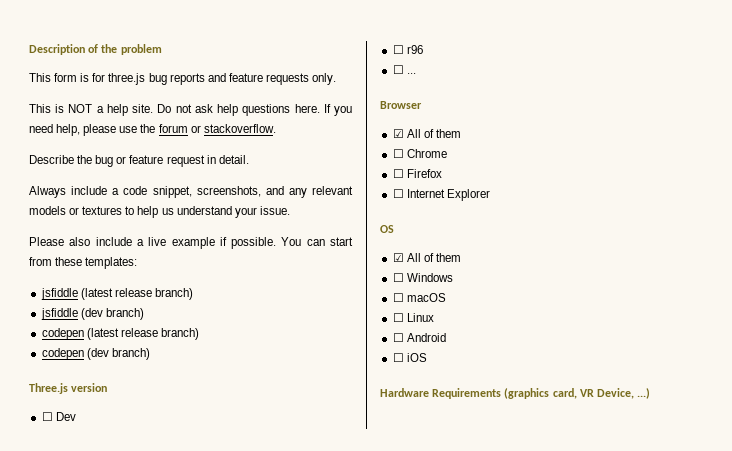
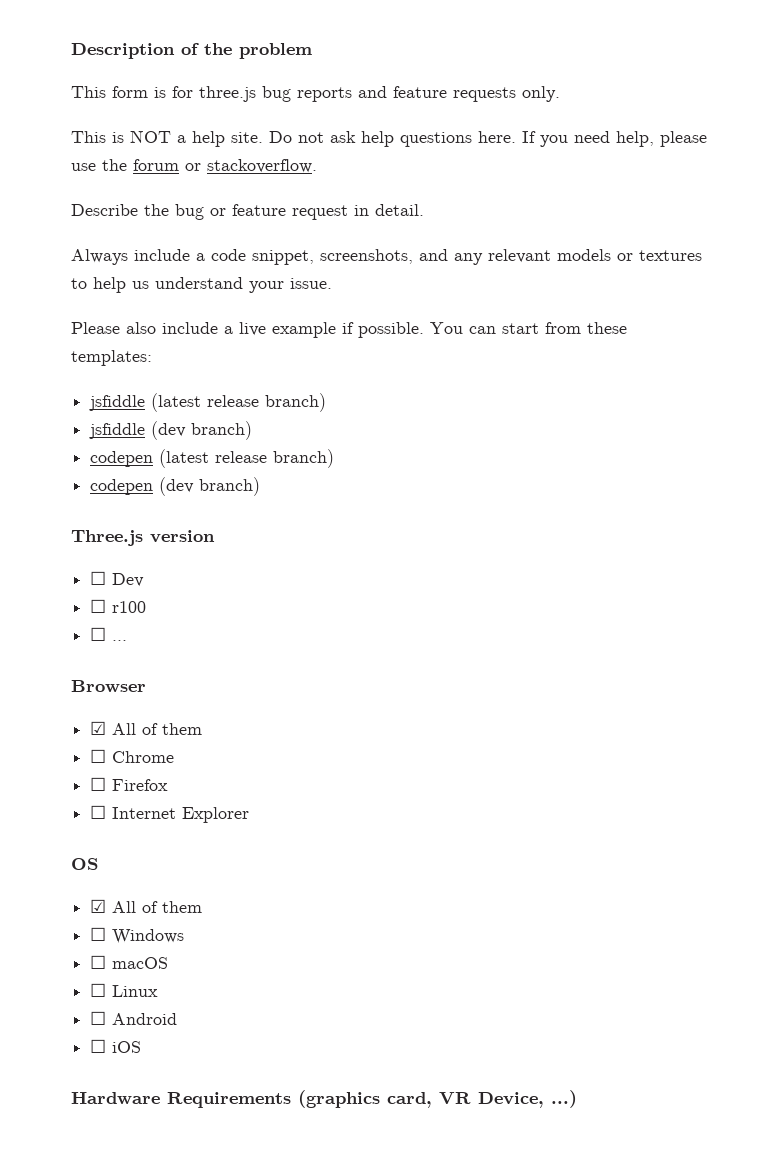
[406,45,423,54] r96 -> [112,601,147,613] r100

